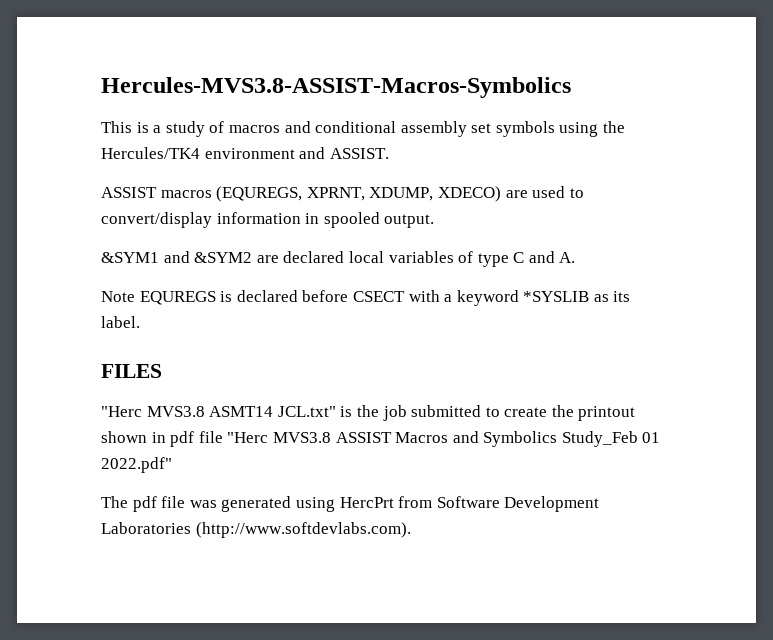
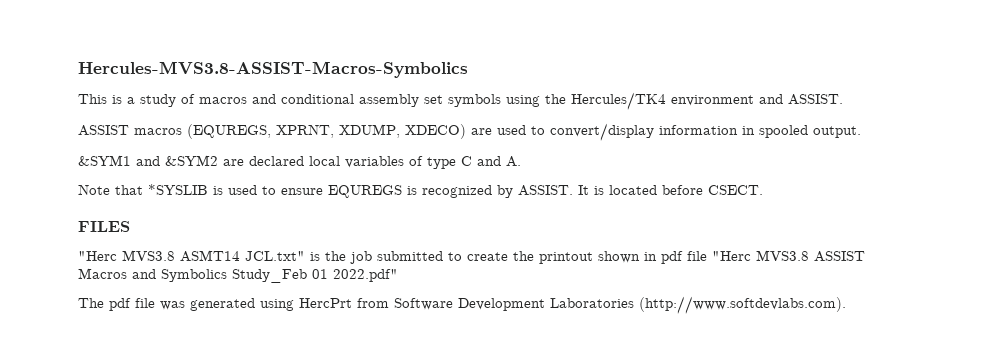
[139,290,631,306] [101,316,140,328] EQUREGS is declared before CSECT with a keyword *SYSLIB as its label. -> [115,184,763,198] that *SYSLIB is used to ensure EQUREGS is recognized by ASSIST. It is located before CSECT.

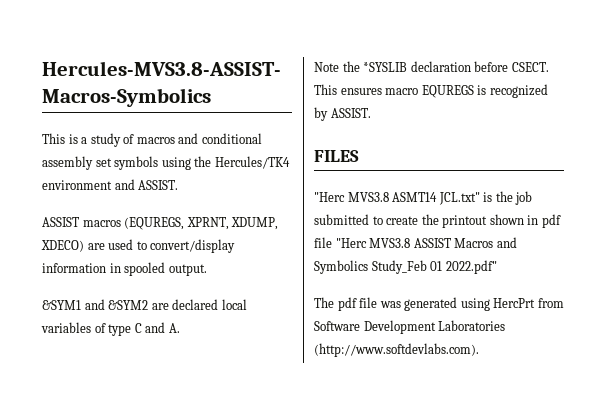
[115,184,323,195] that *SYSLIB is used to ensure -> [342,61,549,72] [314,84,419,95] the *SYSLIB declaration before CSECT. This ensures macro
[578,185,763,195] It is located before CSECT. -> (371, 113) none

